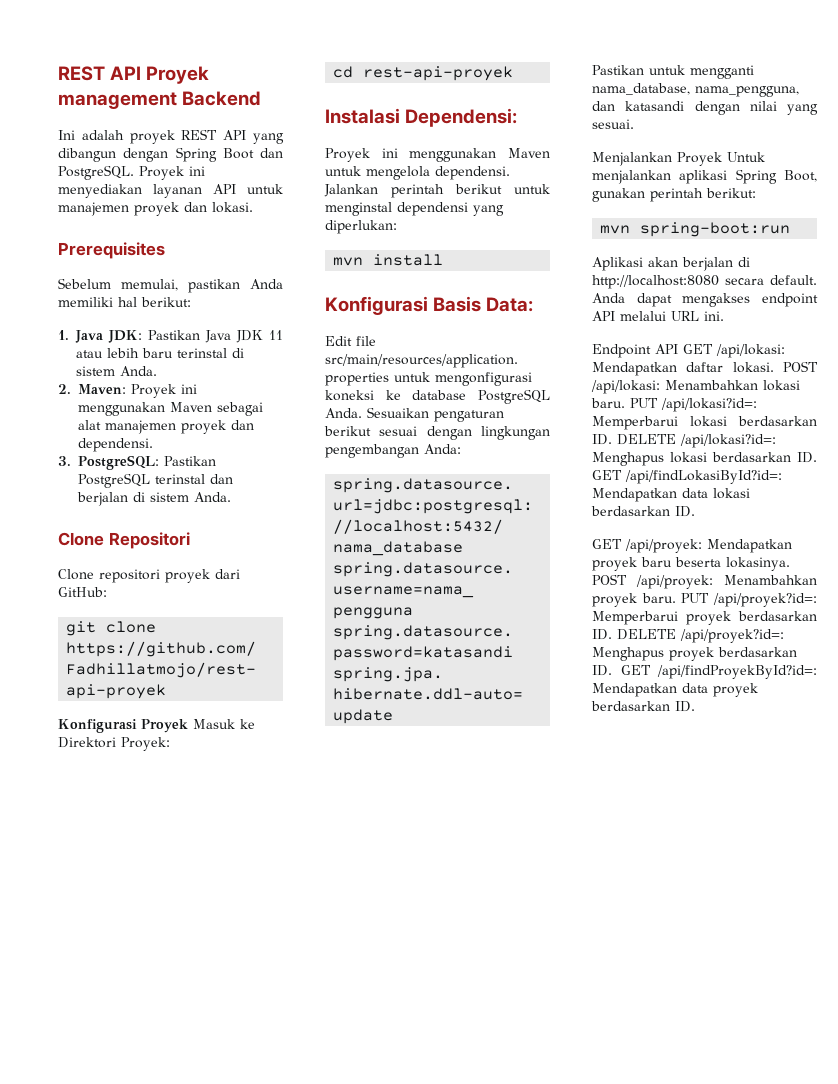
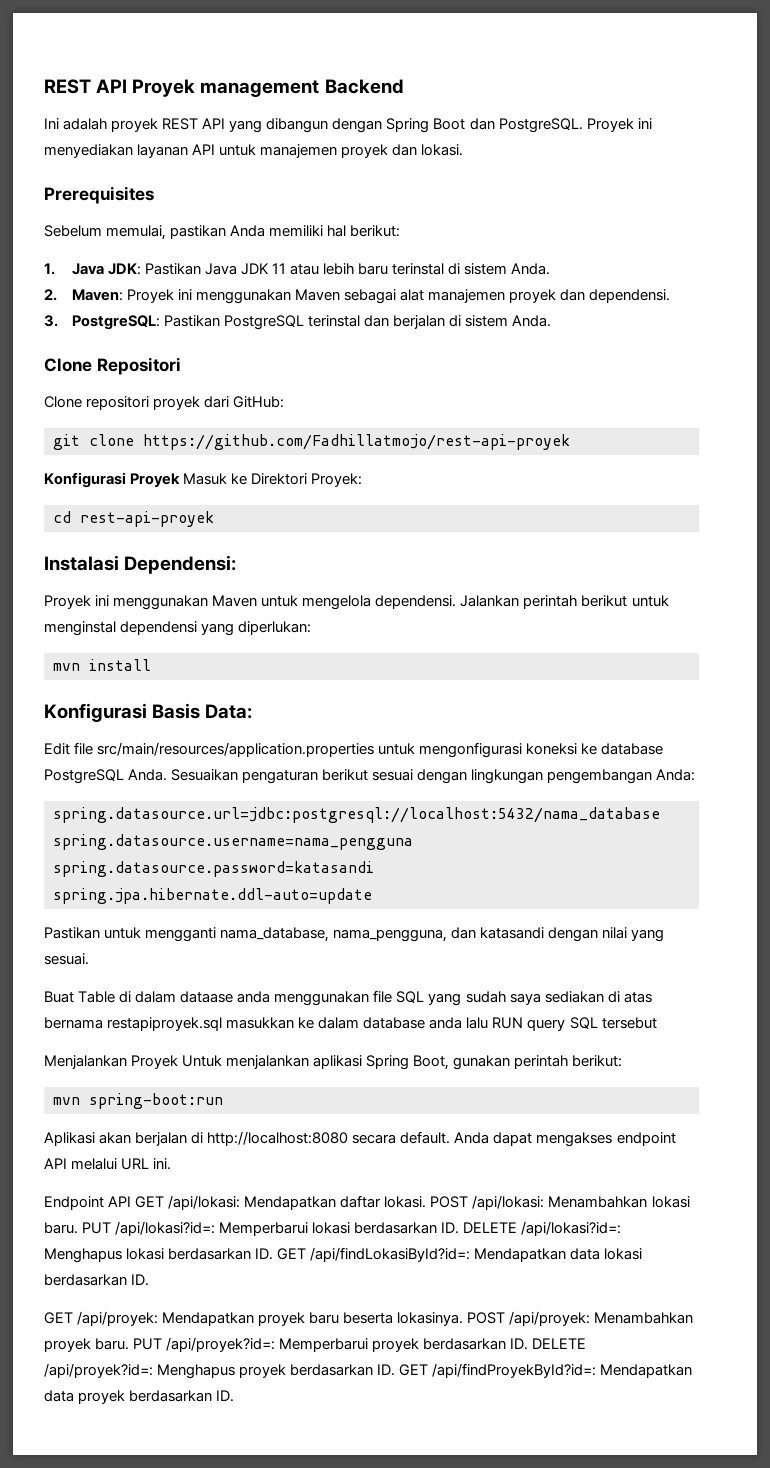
(634, 124) none -> [44,990,652,1006] [44,1017,657,1031] // Buat Table di dalam dataase anda menggunakan file SQL yang sudah saya sediakan di atas bernama restapiproyek.sql masukkan ke dalam database anda lalu RUN query SQL tersebut

